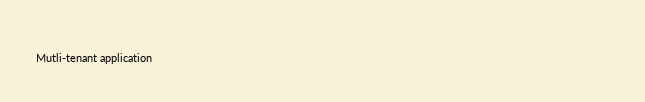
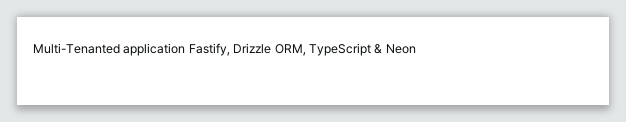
[36,53,152,64] Mutli-tenant application -> [33,43,416,56] Multi-Tenanted application Fastify, Drizzle ORM, TypeScript & Neon

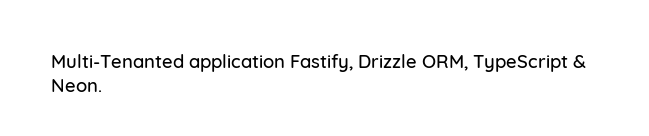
[385,44,416,54] Neon -> [51,79,102,92] Neon.

